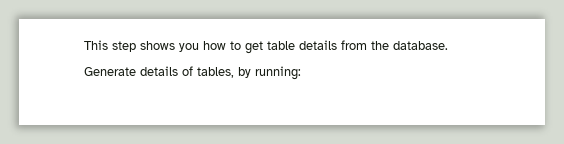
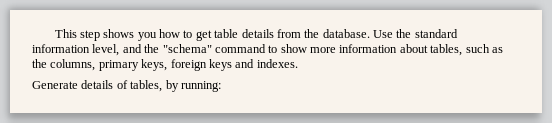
(448, 45) none -> [373,29,458,38] [32,44,503,56] [32,59,298,71] Use the standard information level, and the "schema" command to show more information about tables, such as the columns, primary keys, foreign keys and indexes.

